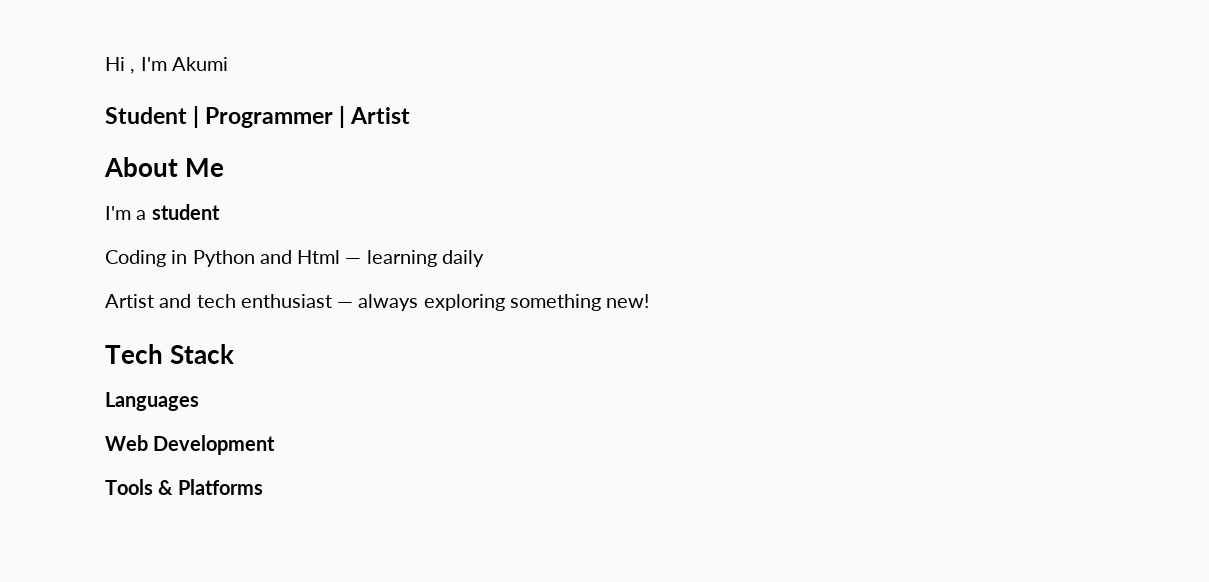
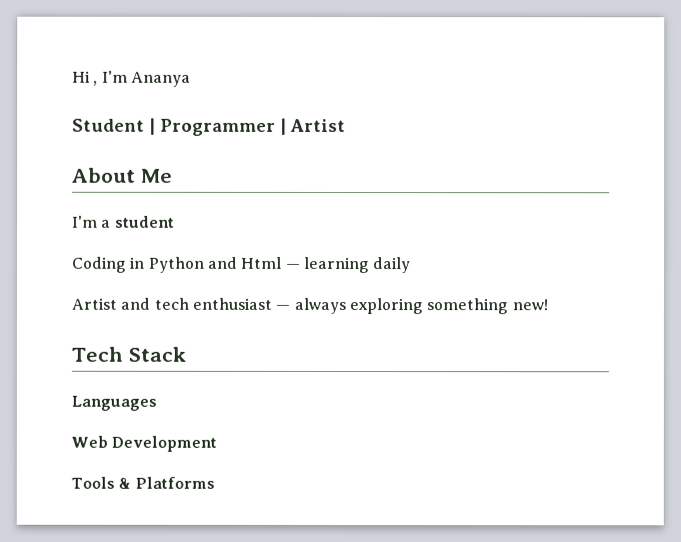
[171,57,228,71] Akumi -> [130,71,191,87] Ananya

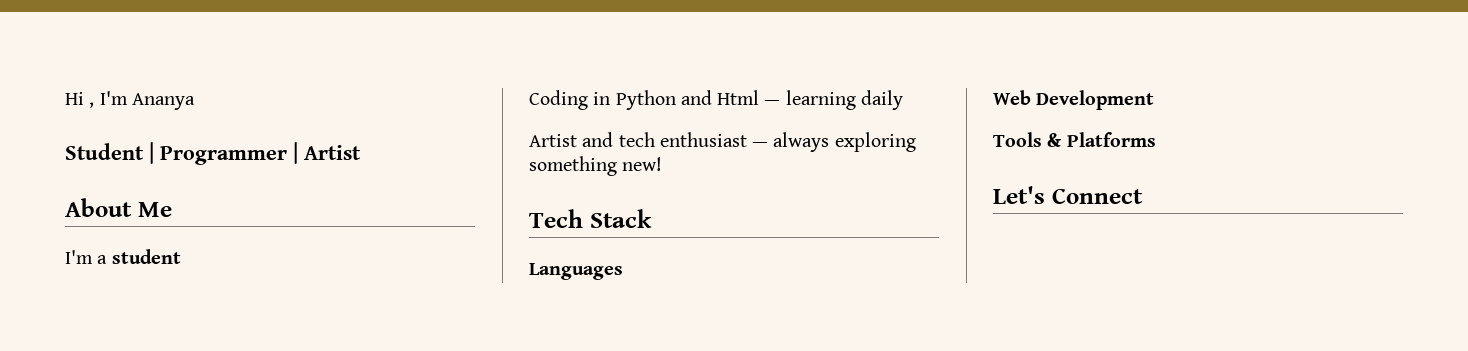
(215, 482) none -> [993,186,1143,204] // Let's Connect

